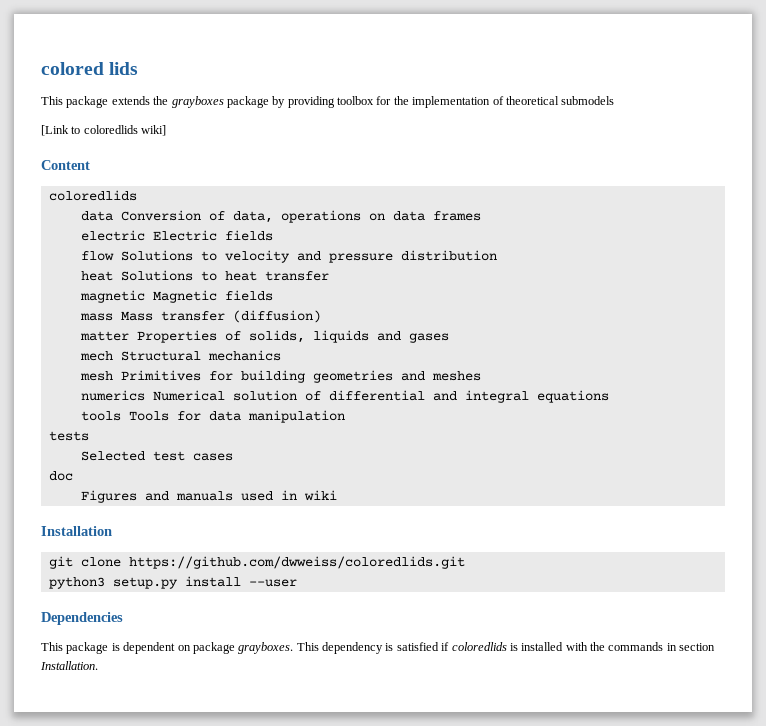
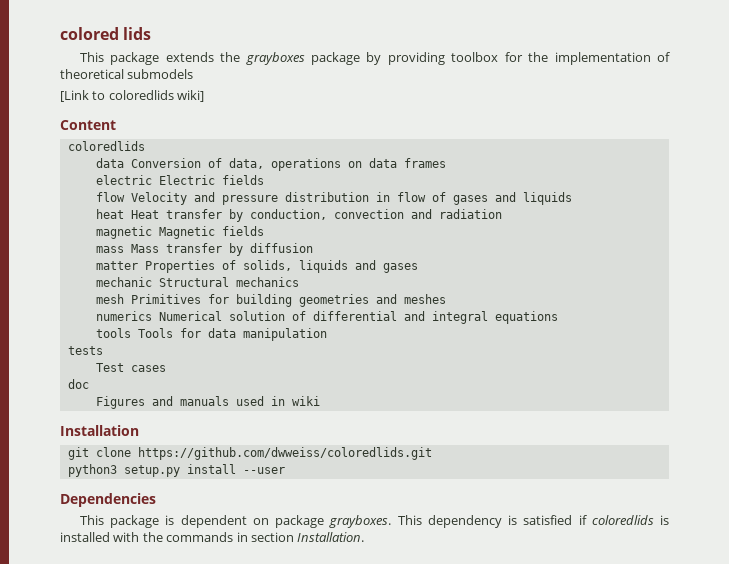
[120,250,290,263] Solutions to velocity -> [130,192,187,205] Velocity
[80,270,329,281] // heat Solutions to heat transfer -> [375,192,572,205] [95,209,502,222] in flow of gases and liquids // heat Heat transfer by conduction, convection and radiation
[232,310,321,323] (diffusion) -> [228,243,313,256] by diffusion
[79,351,113,361] mech -> [95,277,152,287] mechanic
[80,451,185,461] Selected test -> [95,363,124,372] Test

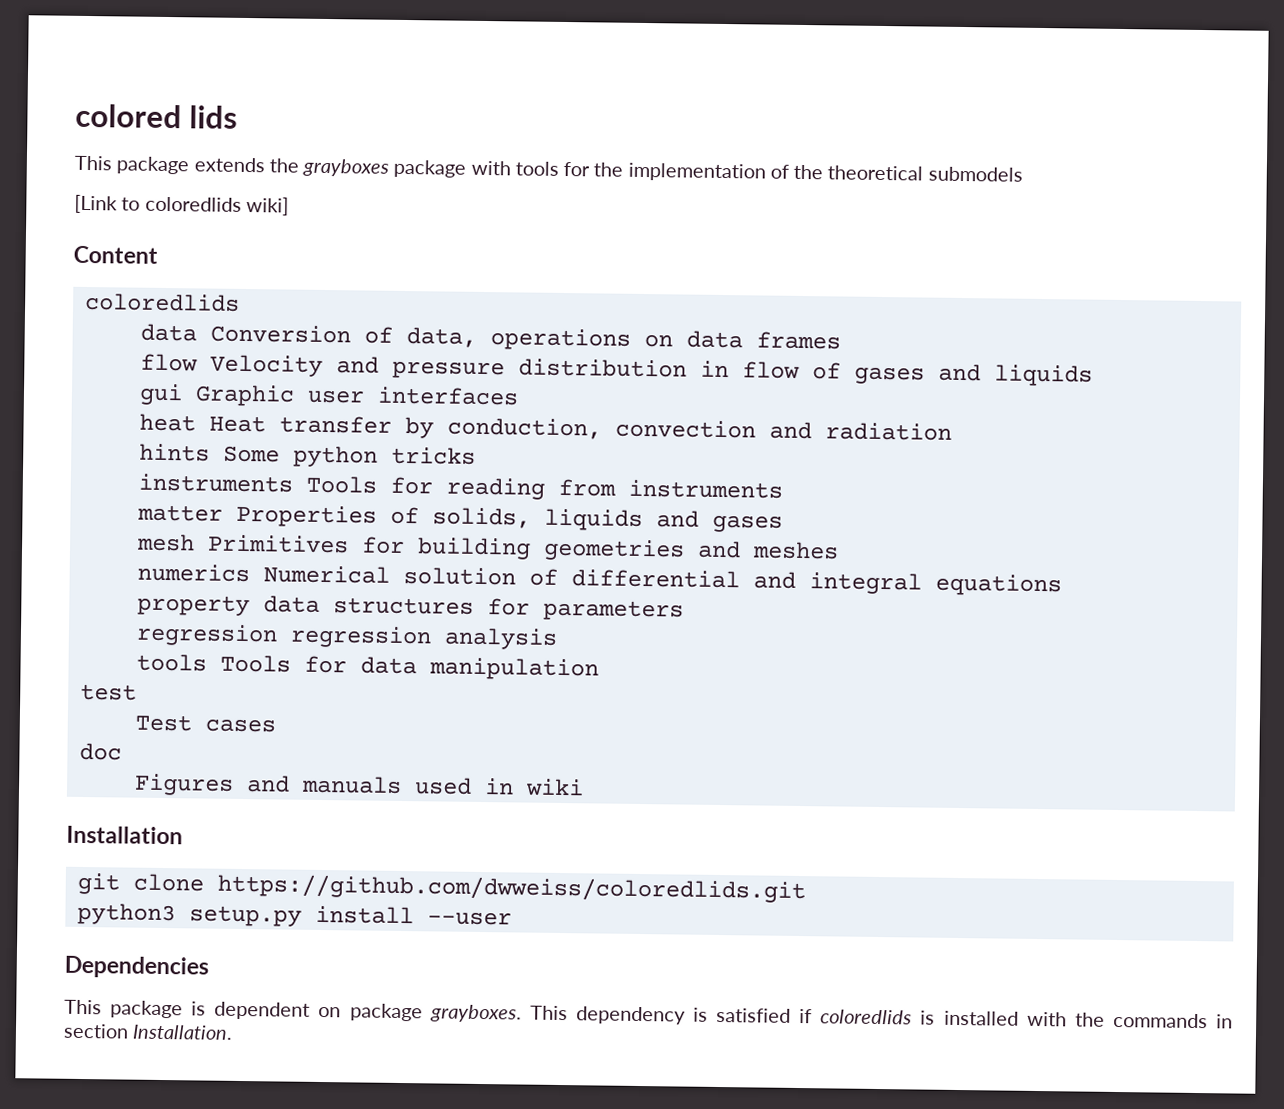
[366,52,499,65] by providing toolbox -> [470,160,559,176] with tools
(671, 57) none -> [793,164,824,180] the
[95,175,264,185] // electric Electric fields -> (841, 340) none
(572, 198) none -> [138,383,519,407] // gui Graphic user interfaces
[95,226,264,239] [95,243,313,256] magnetic Magnetic fields // mass Mass transfer by diffusion -> [138,443,476,468] [137,473,783,500] hints Some python tricks // instruments Tools for reading from instruments
[95,277,299,287] // mechanic Structural mechanics -> (783, 523) none
(558, 317) none -> [136,594,684,622] [135,623,558,650] // property data structures for parameters // regression regression analysis
[67,346,103,355] tests -> [79,683,137,701] test

